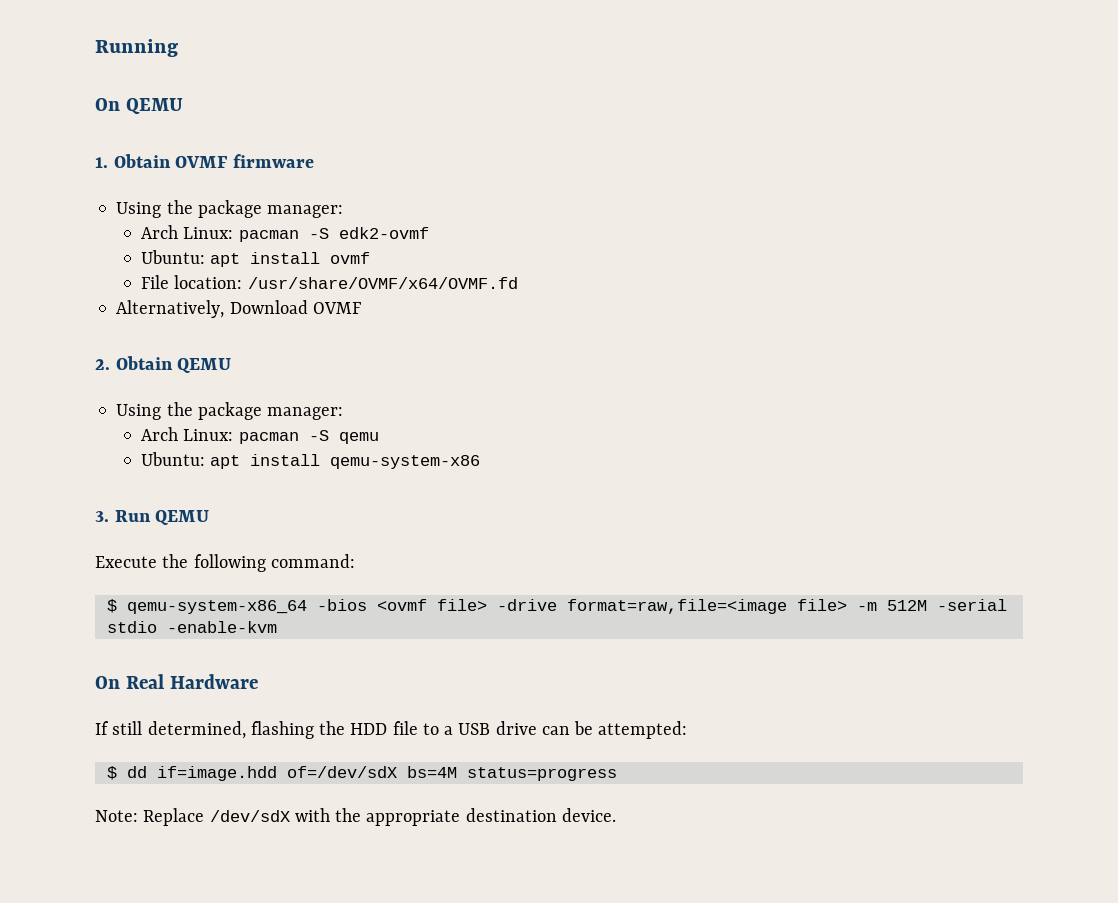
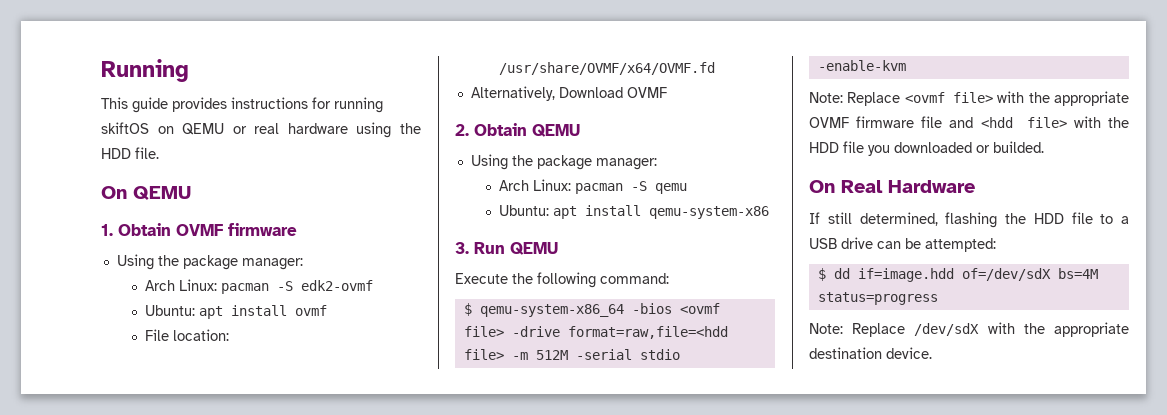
(178, 48) none -> [101,97,383,113] [101,122,421,138] [101,147,159,159] // This guide provides instructions for running skiftOS on QEMU or real hardware using the HDD file.
[566,599,787,614] format=raw,file=<image -> [567,326,728,339] format=raw,file=<hdd
(277, 627) none -> [809,91,1129,106] [809,116,1129,128] [809,141,1044,156] // Note: Replace <ovmf file> with the appropriate OVMF firmware file and <hdd file> with the HDD file you downloaded or builded.

